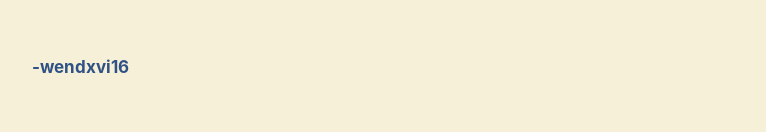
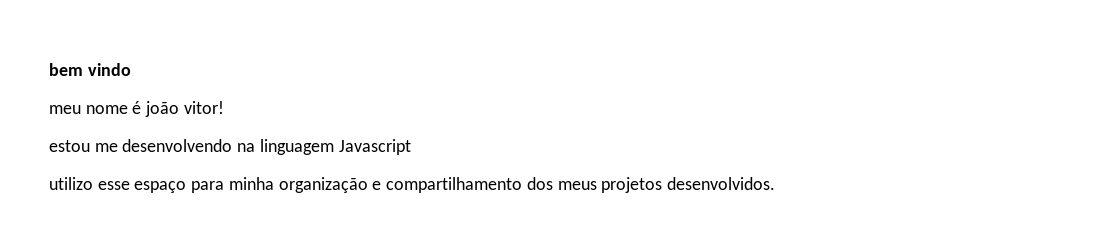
[32,59,129,73] -wendxvi16 -> [49,63,131,76] [49,101,224,117] [49,139,411,155] [49,177,775,193] bem vindo // meu nome é joão vitor! // estou me desenvolvendo na linguagem Javascript // utilizo esse espaço para minha organização e compartilhamento dos meus projetos desenvolvidos.

